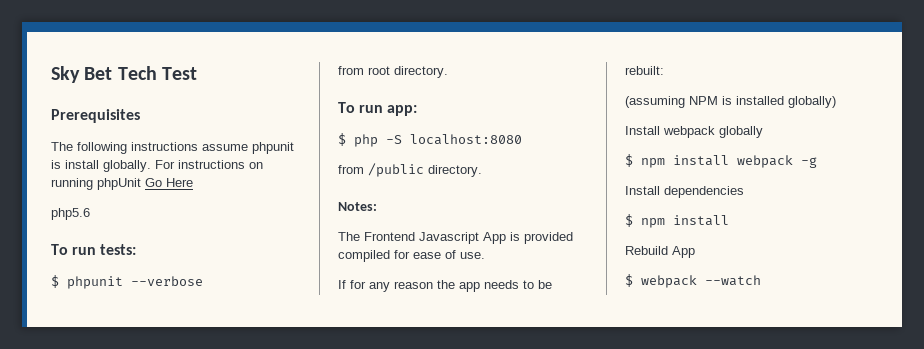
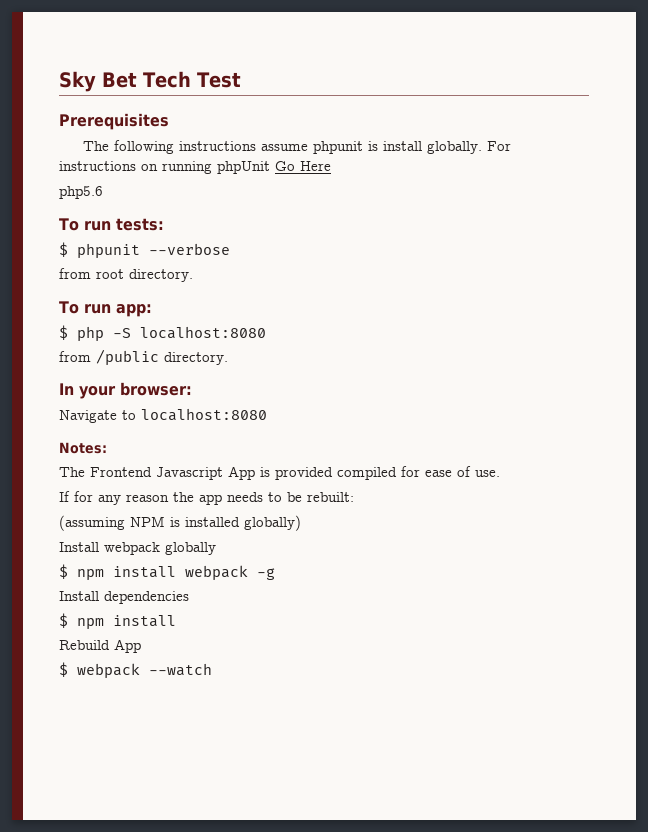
(482, 171) none -> [59,382,192,399] [59,408,267,423] // In your browser: // Navigate to localhost:8080

